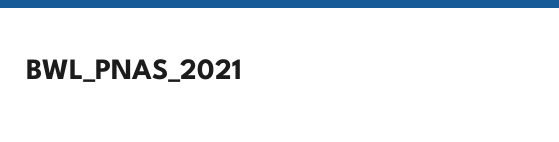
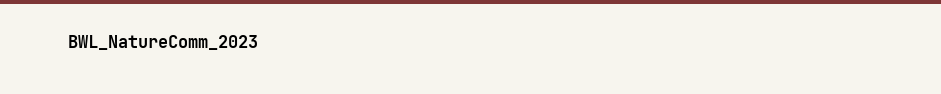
[26,59,242,82] BWL_PNAS_2021 -> [68,35,258,50] BWL_NatureComm_2023

